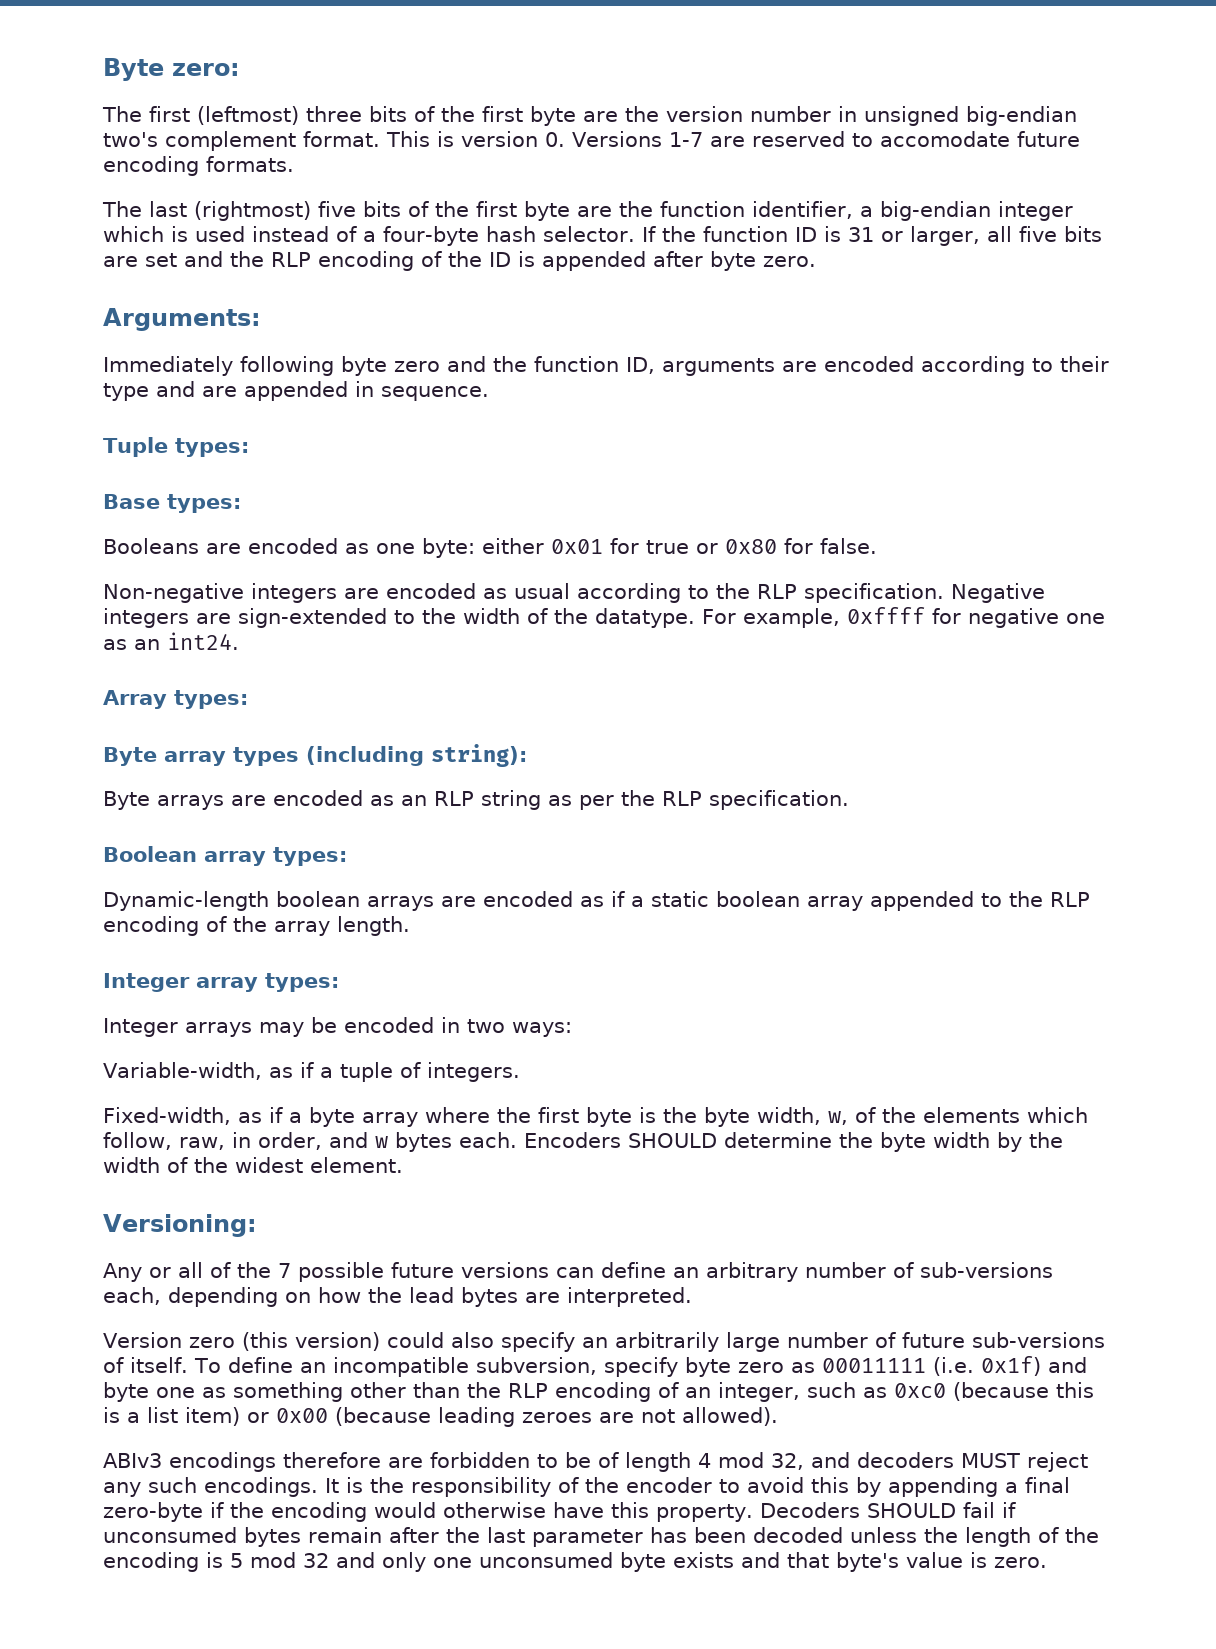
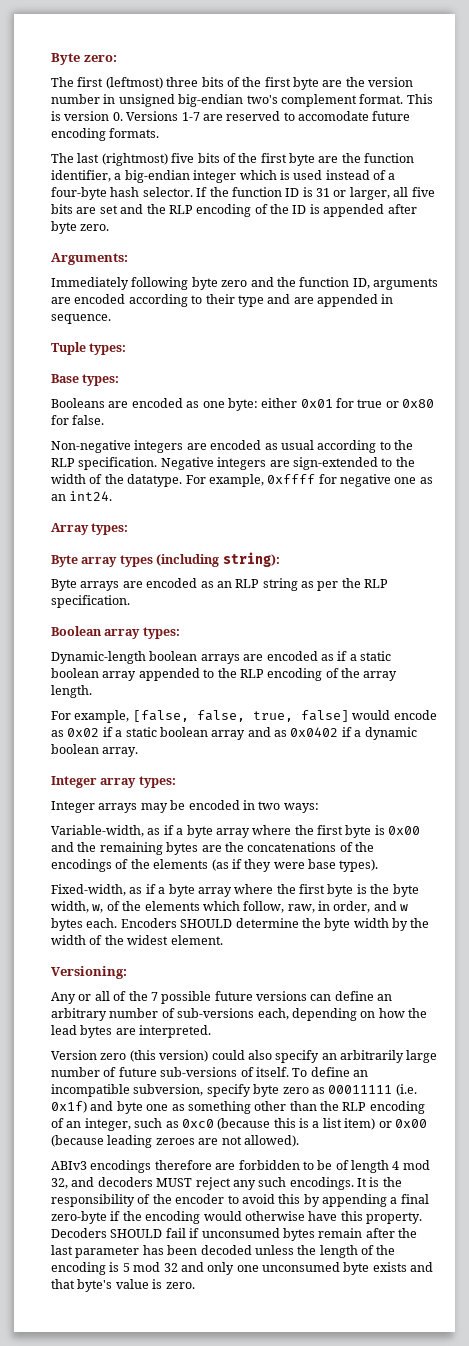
(410, 926) none -> [51,710,437,723] [51,727,417,740] [51,744,139,757] // For example, [false, false, true, false] would encode as 0x02 if a static boolean array and as 0x0402 if a dynamic boolean array.
[339,1062,520,1082] tuple of integers. -> [186,825,421,838] [51,842,374,855] [51,859,379,872] byte array where the first byte is 0x00 and the remaining bytes are the concatenations of the encodings of the elements (as if they were base types).

